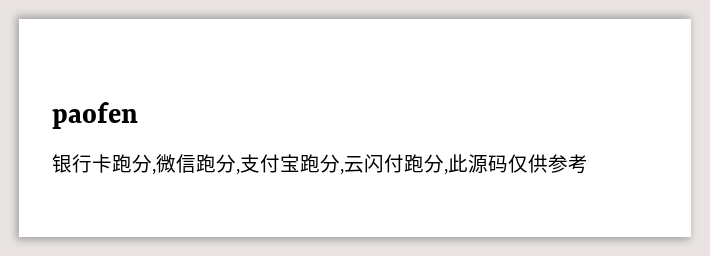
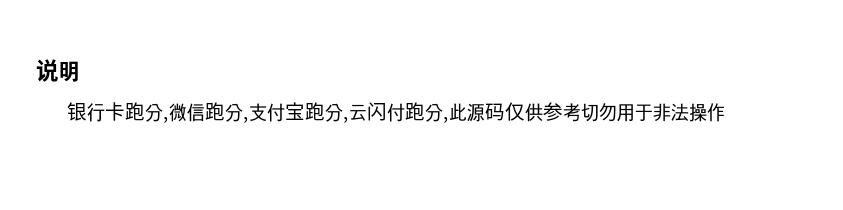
[52,102,138,129] paofen -> [36,59,80,82] 说明
(588, 164) none -> [581,103,726,122] 切勿用于非法操作

